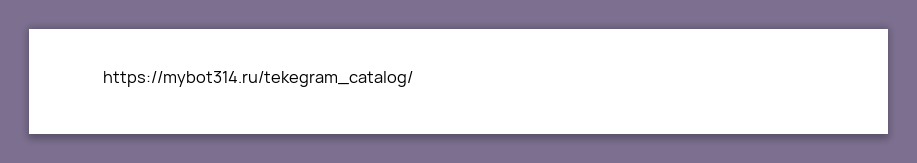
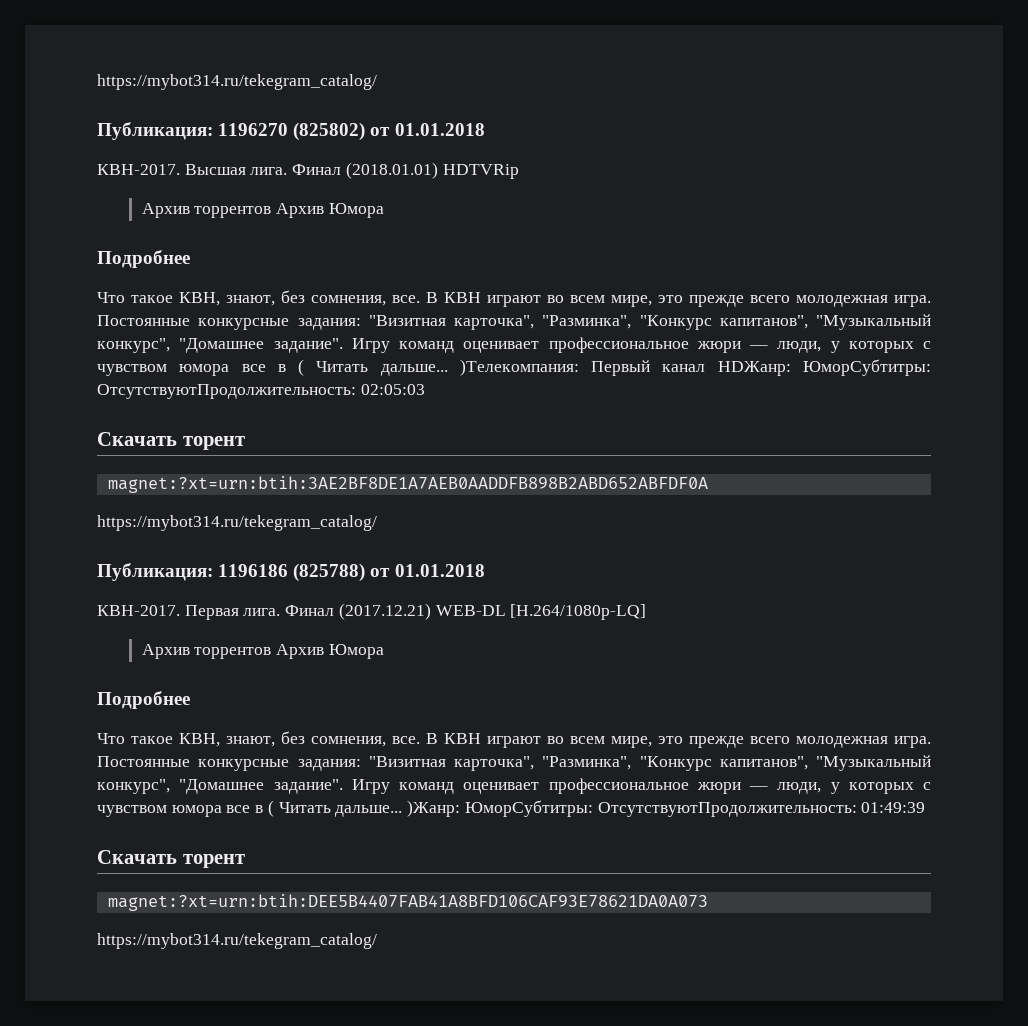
[103,71,413,87] https://mybot314.ru/tekegram_catalog/ -> [97,74,377,90] [97,122,485,141] [97,162,519,179] [141,203,384,218] [97,250,190,268] [97,290,931,307] [97,314,931,330] [97,337,931,353] [97,359,931,376] [97,384,425,399] [97,432,245,450] [107,476,708,493] [97,515,377,531] [97,563,485,582] [97,603,647,620] [141,644,384,659] [97,691,190,709] [97,731,931,748] [97,755,931,771] [97,778,931,794] [97,800,926,817] [97,850,245,868] [107,894,708,911] [97,933,377,949] https://mybot314.ru/tekegram_catalog/ // Публикация: 1196270 (825802) от 01.01.2018 // КВН-2017. Высшая лига. Финал (2018.01.01) HDTVRip // Архив торрентов Архив Юмора // Подробнее // Что такое КВН, знают, без сомнения, все. В КВН играют во всем мире, это прежде всего молодежная игра. Постоянные конкурсные задания: "Визитная карточка", "Разминка", "Конкурс капитанов", "Музыкальный конкурс", "Домашнее задание". Игру команд оценивает профессиональное жюри — люди, у которых с чувством юмора все в ( Читать дальше... )Телекомпания: Первый канал HDЖанр: ЮморСубтитры: ОтсутствуютПродолжительность: 02:05:03 // Скачать торент // magnet:?xt=urn:btih:3AE2BF8DE1A7AEB0AADDFB898B2ABD652ABFDF0A // https://mybot314.ru/tekegram_catalog/ // Публикация: 1196186 (825788) от 01.01.2018 // КВН-2017. Первая лига. Финал (2017.12.21) WEB-DL [H.264/1080p-LQ] // Архив торрентов Архив Юмора // Подробнее // Что такое КВН, знают, без сомнения, все. В КВН играют во всем мире, это прежде всего молодежная игра. Постоянные конкурсные задания: "Визитная карточка", "Разминка", "Конкурс капитанов", "Музыкальный конкурс", "Домашнее задание". Игру команд оценивает профессиональное жюри — люди, у которых с чувством юмора все в ( Читать дальше... )Жанр: ЮморСубтитры: ОтсутствуютПродолжительность: 01:49:39 // Скачать торент // magnet:?xt=urn:btih:DEE5B4407FAB41A8BFD106CAF93E78621DA0A073 // https://mybot314.ru/tekegram_catalog/

